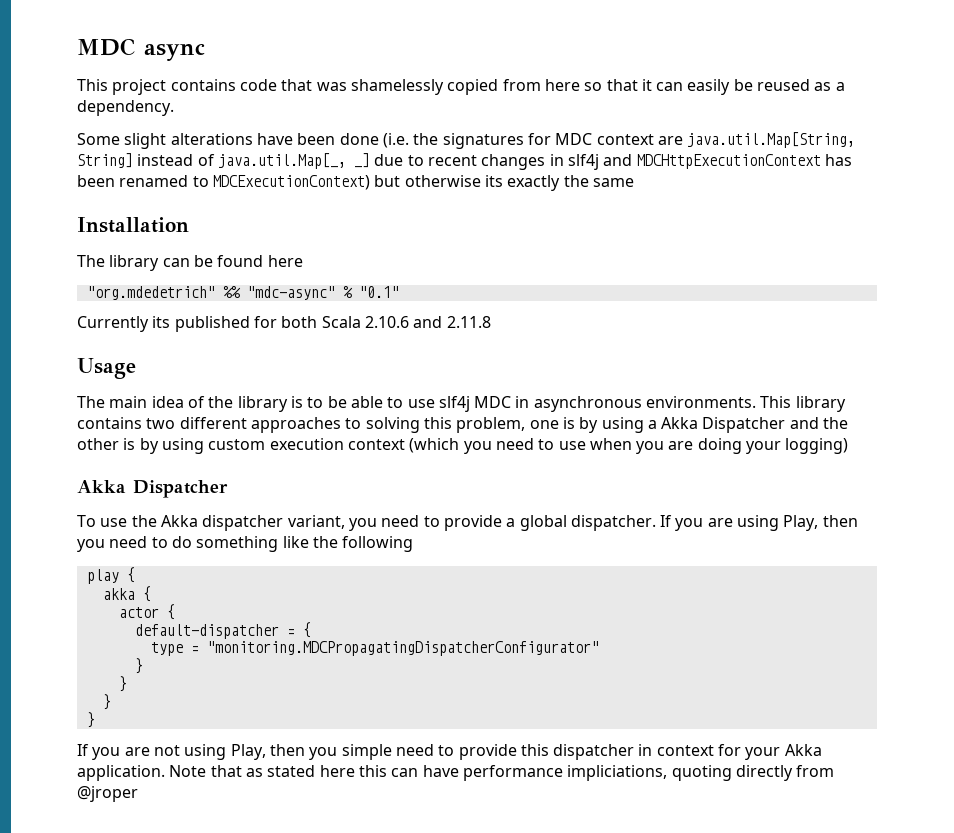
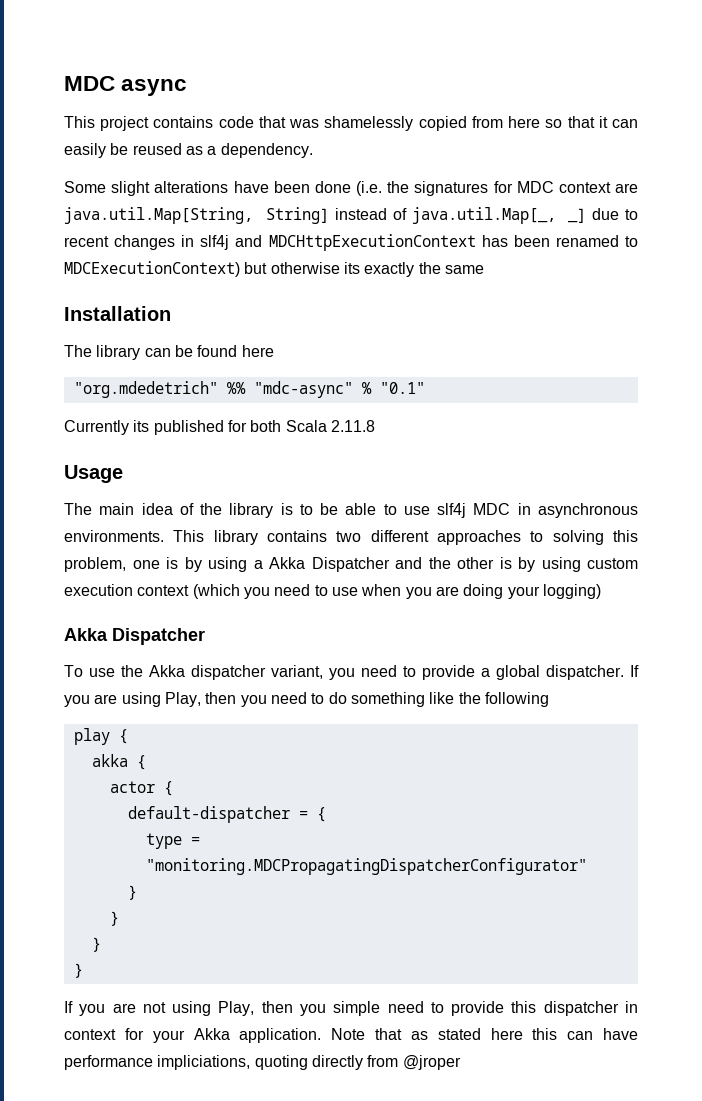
[364,316,443,328] 2.10.6 and -> (327, 426) none

